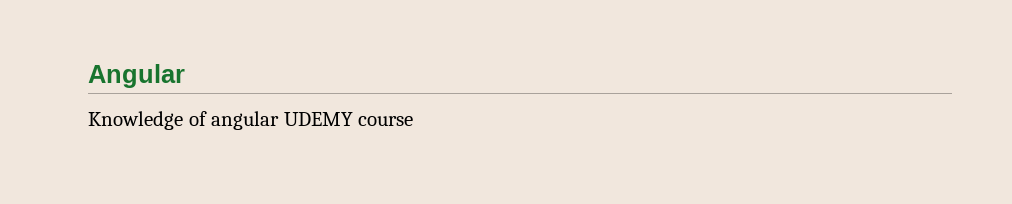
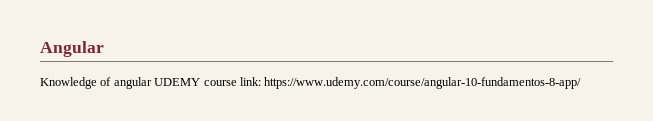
(414, 121) none -> [239,77,582,89] link: https://www.udemy.com/course/angular-10-fundamentos-8-app/

